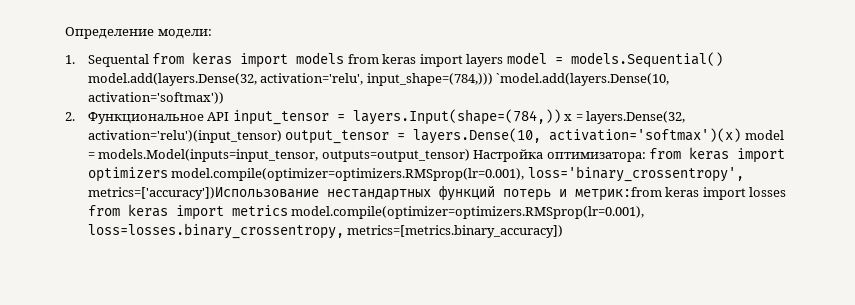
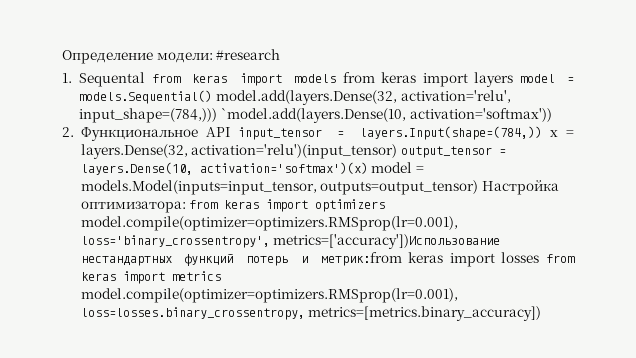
(212, 34) none -> [216,49,281,60] #research

